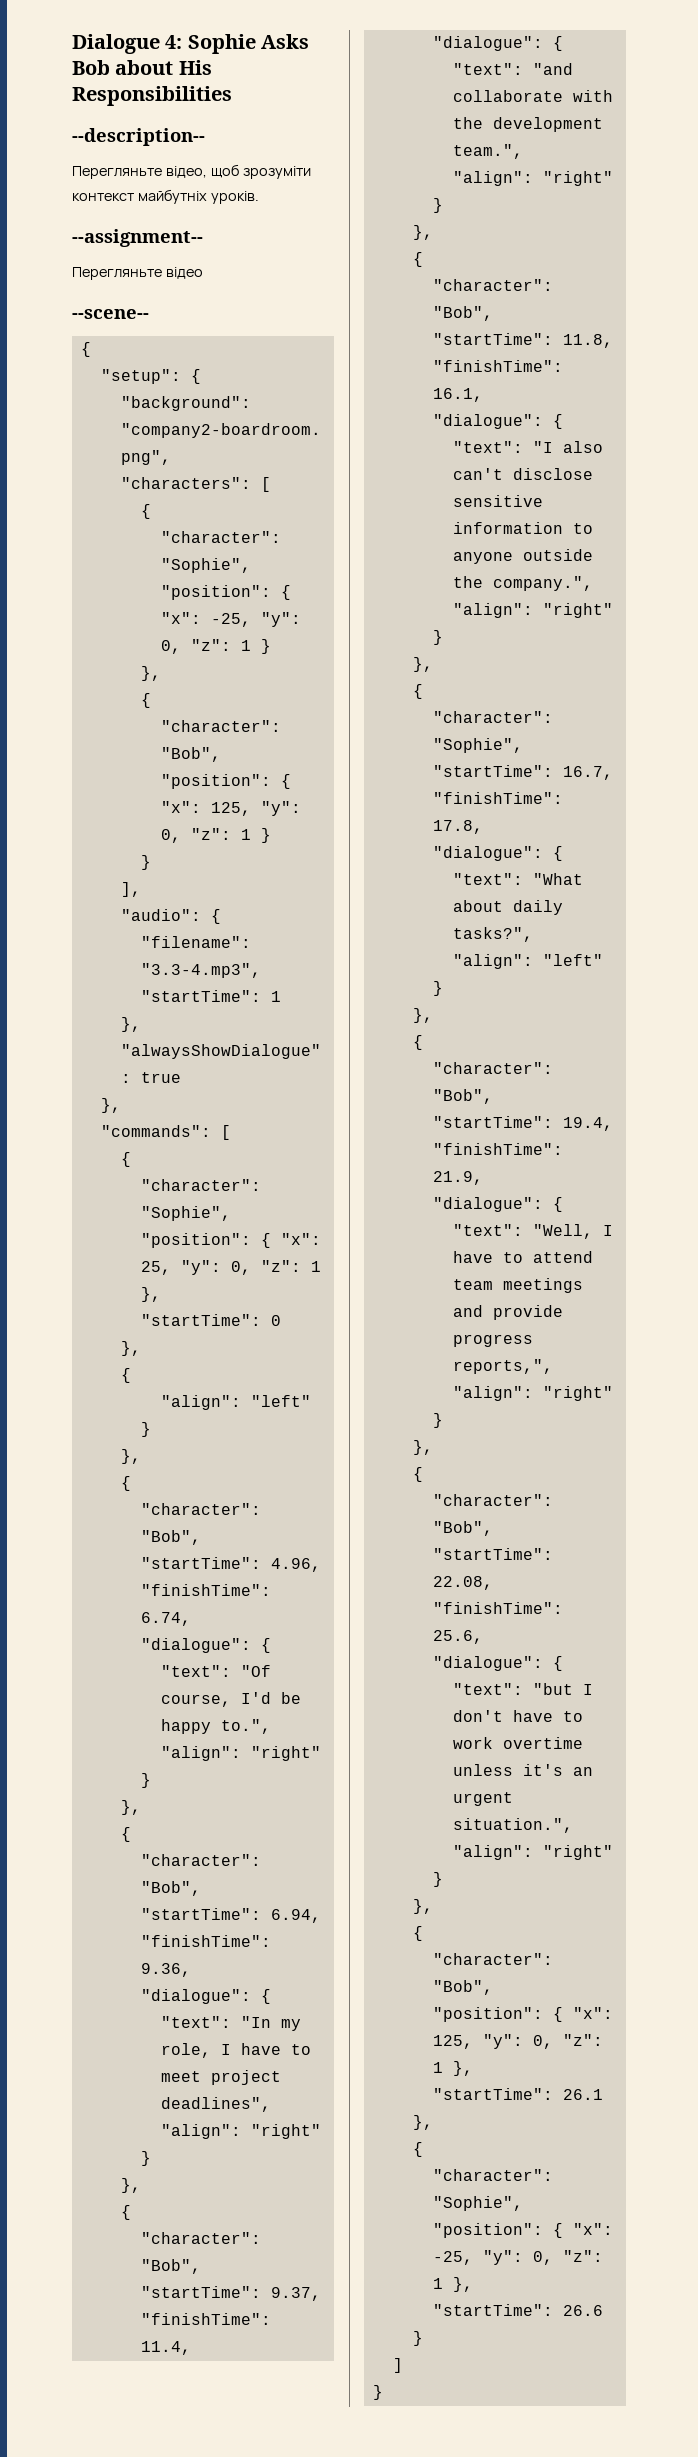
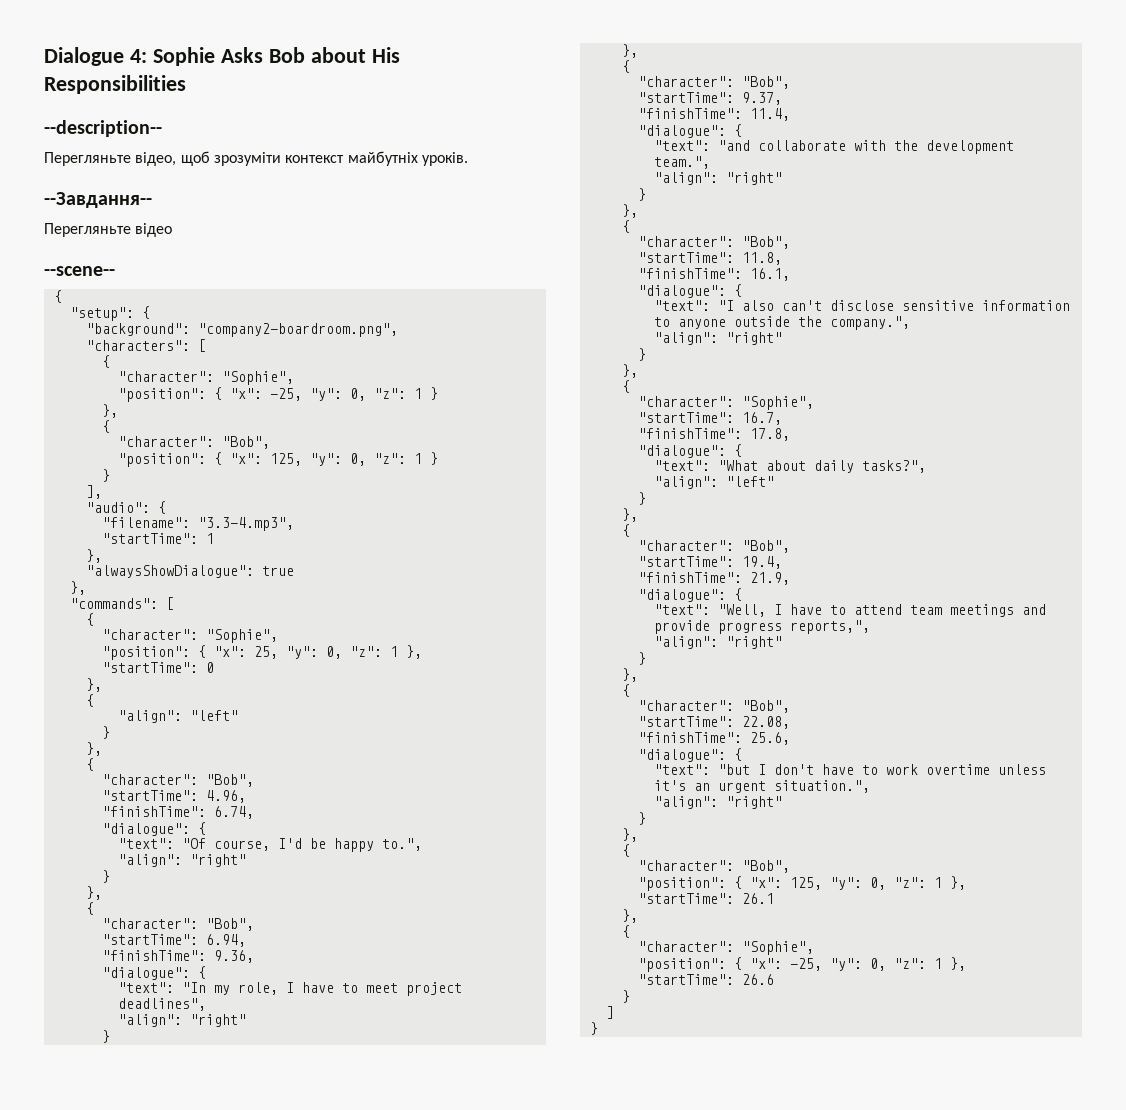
[72,229,203,247] --assignment-- -> [44,192,152,208] --Завдання--

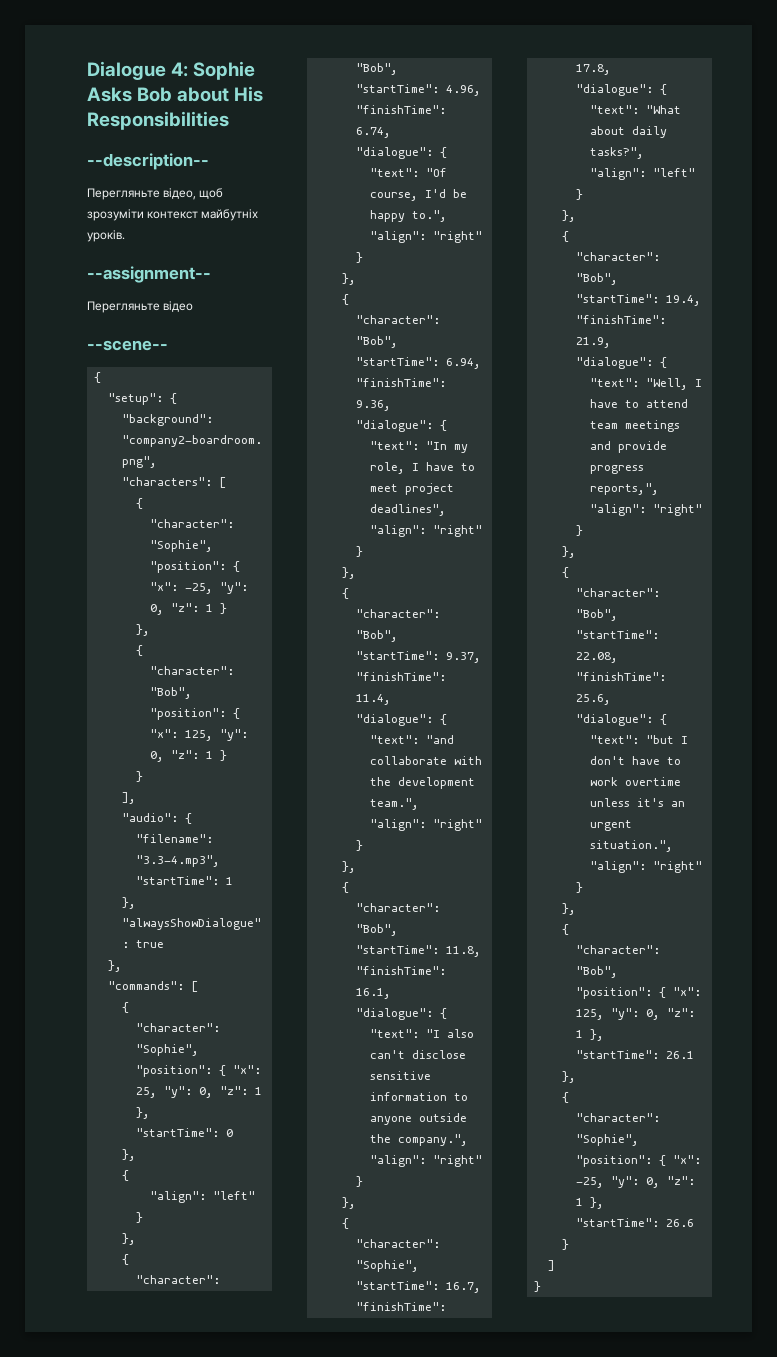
[44,192,152,208] --Завдання-- -> [87,266,211,283] --assignment--

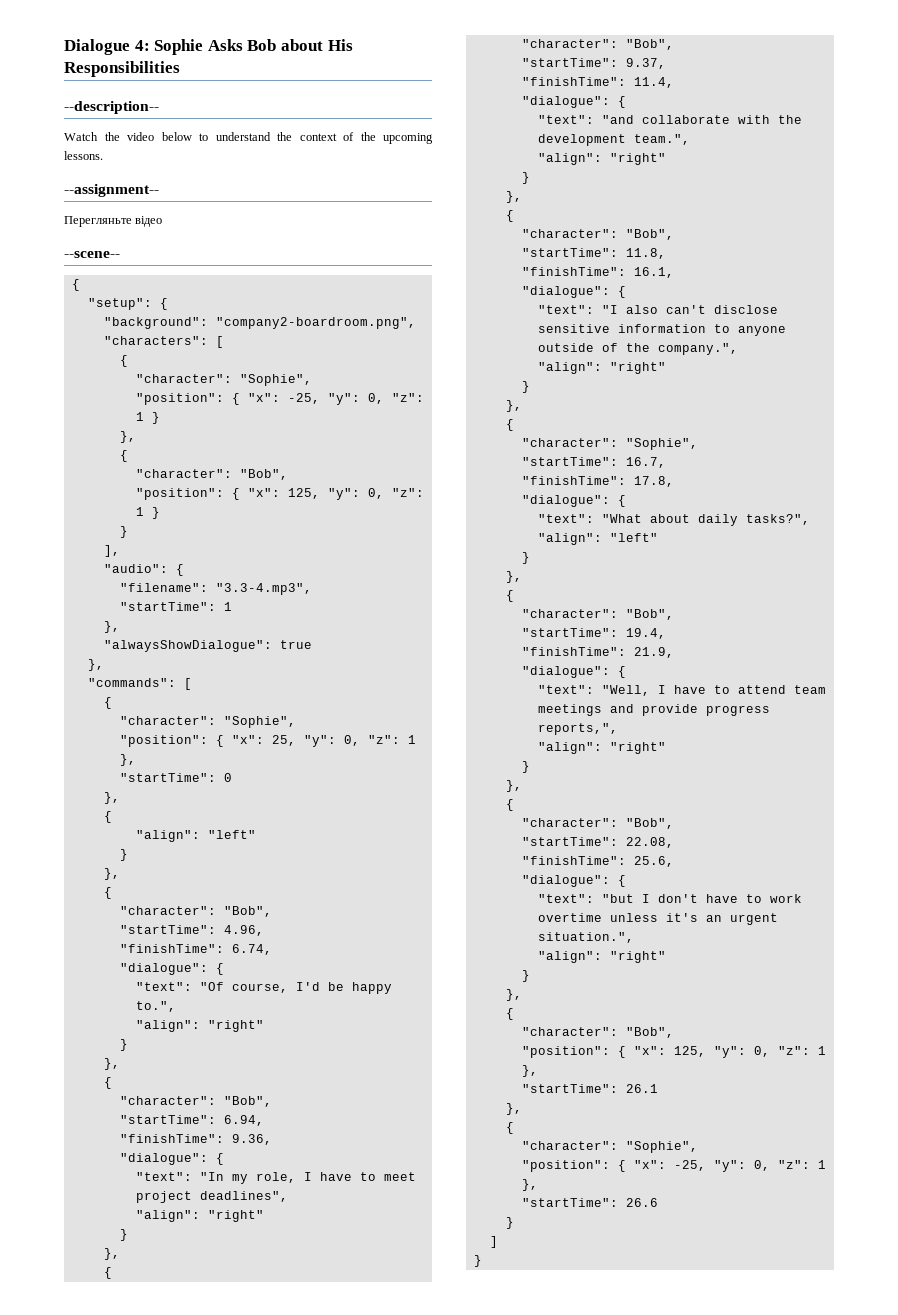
[87,188,224,200] [87,209,259,221] [87,230,125,242] Перегляньте відео, щоб зрозуміти контекст майбутніх уроків. -> [64,132,433,144] [64,151,103,160] Watch the video below to understand the context of the upcoming lessons.
(468, 1117) none -> [601,343,618,352] of

